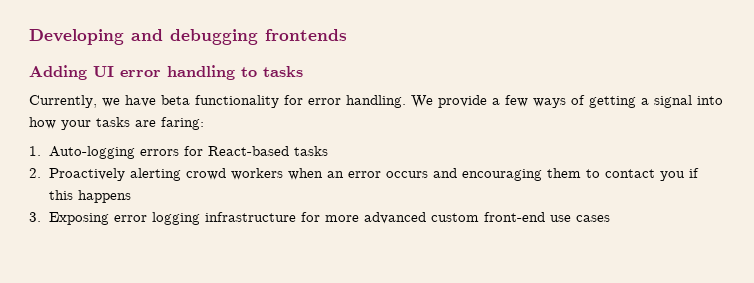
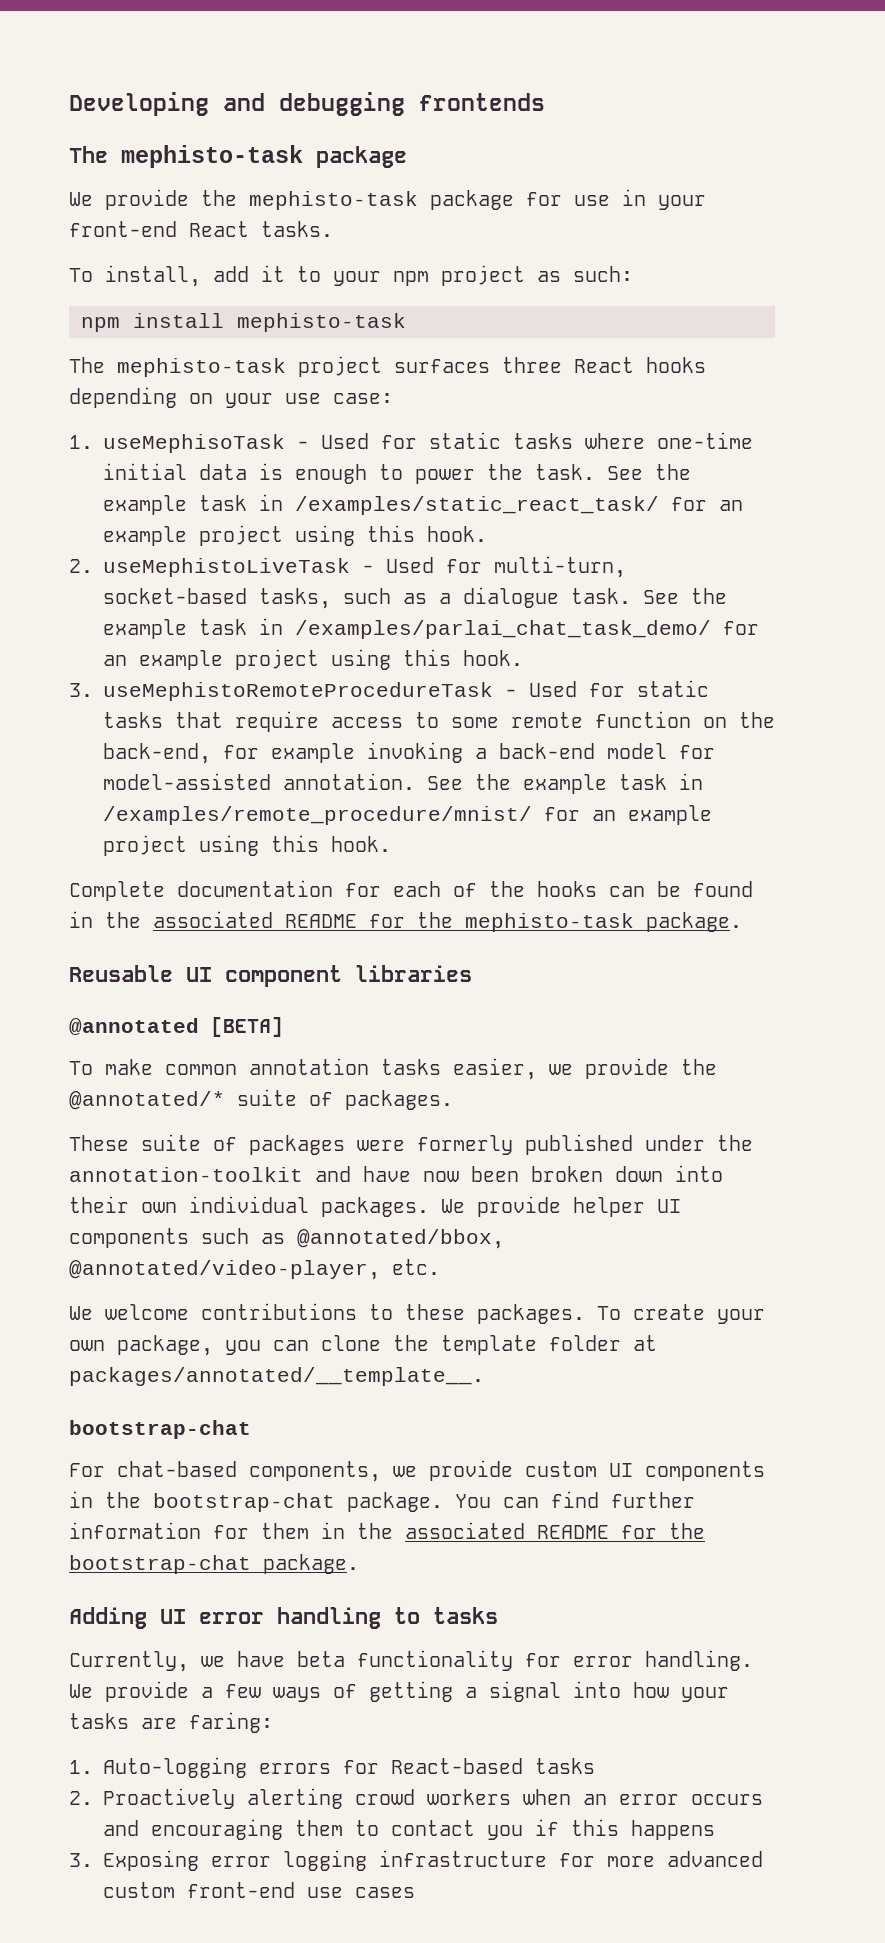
(347, 35) none -> [69,145,407,168] [69,189,706,210] [69,221,333,237] [69,265,633,287] [81,313,406,332] [69,356,706,377] [69,387,393,408] [69,432,753,453] [103,463,691,484] [103,494,743,515] [103,525,487,546] [69,556,626,578] [103,587,727,609] [103,618,759,639] [103,649,523,670] [69,680,709,701] [103,711,775,732] [103,742,715,764] [103,773,703,794] [103,805,712,825] [103,835,391,856] [69,880,753,901] [69,911,742,932] [69,965,472,987] [69,1017,283,1037] [69,1058,717,1080] [69,1089,453,1110] [69,1134,753,1155] [69,1165,723,1182] [69,1196,681,1217] [69,1228,504,1249] [69,1259,440,1280] [69,1303,765,1324] [69,1335,657,1356] [69,1367,484,1386] [69,1420,251,1439] [69,1460,765,1482] [69,1491,695,1512] [69,1522,705,1539] [69,1554,359,1574] // The mephisto-task package // We provide the mephisto-task package for use in your front-end React tasks. // To install, add it to your npm project as such: // npm install mephisto-task // The mephisto-task project surfaces three React hooks depending on your use case: // 1. useMephisoTask - Used for static tasks where one-time initial data is enough to power the task. See the example task in /examples/static_react_task/ for an example project using this hook. // 2. useMephistoLiveTask - Used for multi-turn, socket-based tasks, such as a dialogue task. See the example task in /examples/parlai_chat_task_demo/ for an example project using this hook. // 3. useMephistoRemoteProcedureTask - Used for static tasks that require access to some remote function on the back-end, for example invoking a back-end model for model-assisted annotation. See the example task in /examples/remote_procedure/mnist/ for an example project using this hook. // Complete documentation for each of the hooks can be found in the associated README for the mephisto-task package. // Reusable UI component libraries // @annotated [BETA] // To make common annotation tasks easier, we provide the @annotated/* suite of packages. // These suite of packages were formerly published under the annotation-toolkit and have now been broken down into their own individual packages. We provide helper UI components such as @annotated/bbox, @annotated/video-player, etc. // We welcome contributions to these packages. To create your own package, you can clone the template folder at packages/annotated/__template__. // bootstrap-chat // For chat-based components, we provide custom UI components in the bootstrap-chat package. You can find further information for them in the associated README for the bootstrap-chat package.

